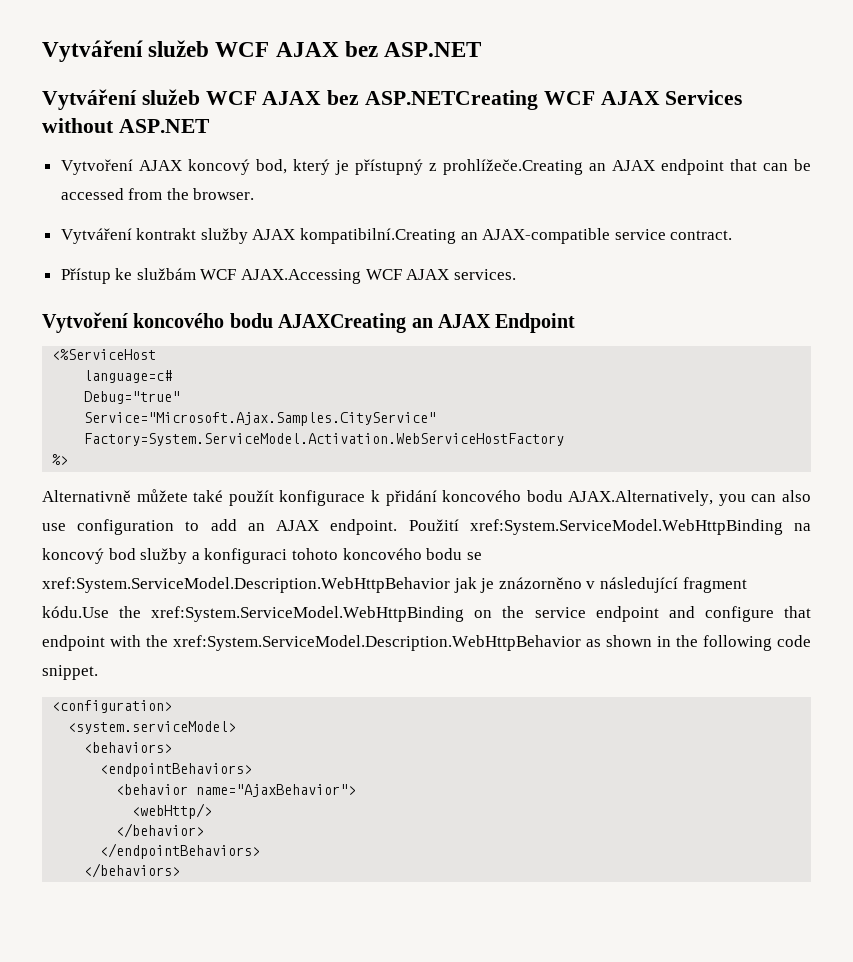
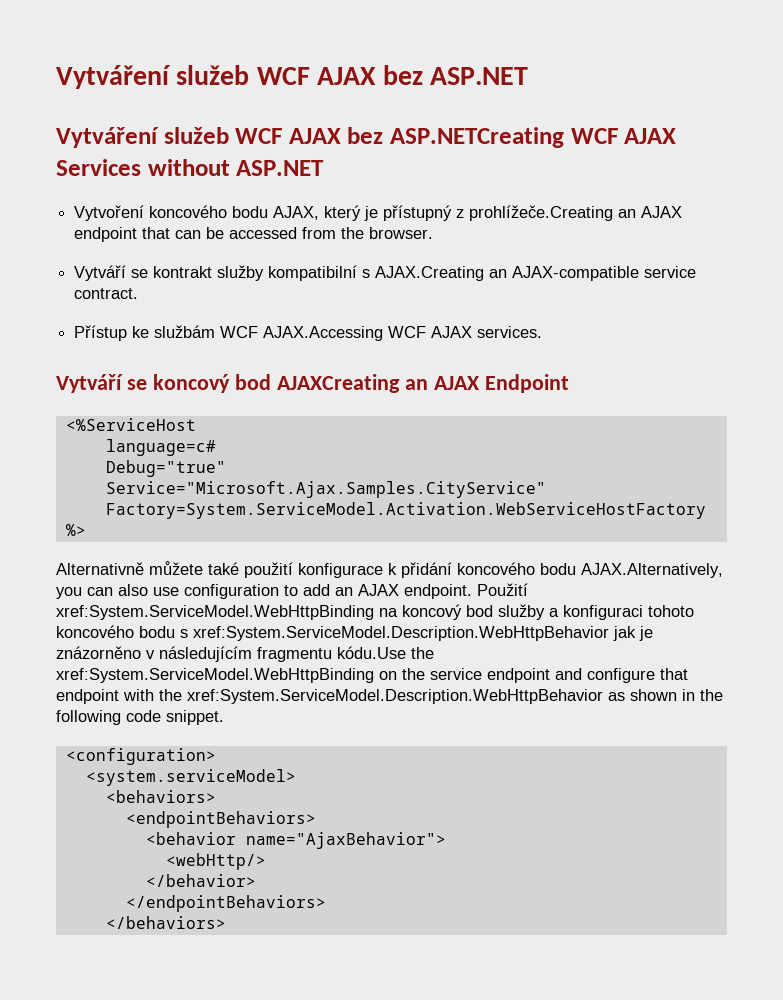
[138,159,287,175] AJAX koncový bod, -> [149,205,320,220] koncového bodu AJAX,
[60,228,457,244] Vytváření kontrakt služby AJAX kompatibilní.Creating -> [74,265,485,281] Vytváří se kontrakt služby kompatibilní s AJAX.Creating
[42,312,273,333] Vytvoření koncového bodu -> [56,374,271,393] Vytváří se koncový bod
[228,490,274,506] použít -> [244,562,293,578] použití
[466,552,482,560] se -> [180,629,188,638] s
[599,577,747,593] následující fragment -> [159,646,332,662] následujícím fragmentu

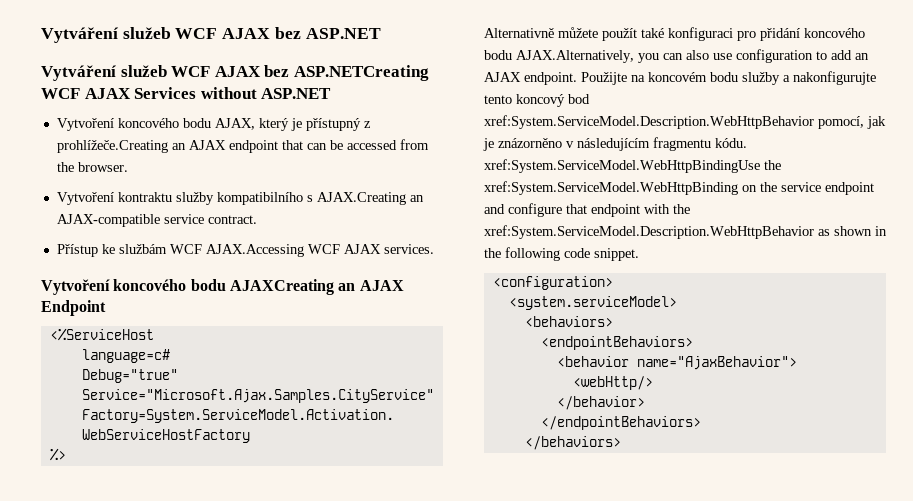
[74,265,358,281] Vytváří se kontrakt služby kompatibilní -> [56,192,303,205] Vytvoření kontraktu služby kompatibilního
[56,374,271,393] Vytváří se koncový bod -> [41,279,226,295] Vytvoření koncového bodu
[208,562,397,578] také použití konfigurace k -> [602,27,756,41] použít také konfiguraci pro
[477,583,528,596] [56,604,694,620] [56,625,609,641] Použití xref:System.ServiceModel.WebHttpBinding na koncový bod služby a konfiguraci tohoto koncového bodu s xref:System.ServiceModel.Description.WebHttpBehavior -> [581,71,876,85] [484,94,590,107] [484,115,864,129] Použijte na koncovém bodu služby a nakonfigurujte tento koncový bod xref:System.ServiceModel.Description.WebHttpBehavior pomocí,
[337,646,406,659] kódu.Use -> [715,138,747,148] [484,159,760,173] kódu. xref:System.ServiceModel.WebHttpBindingUse

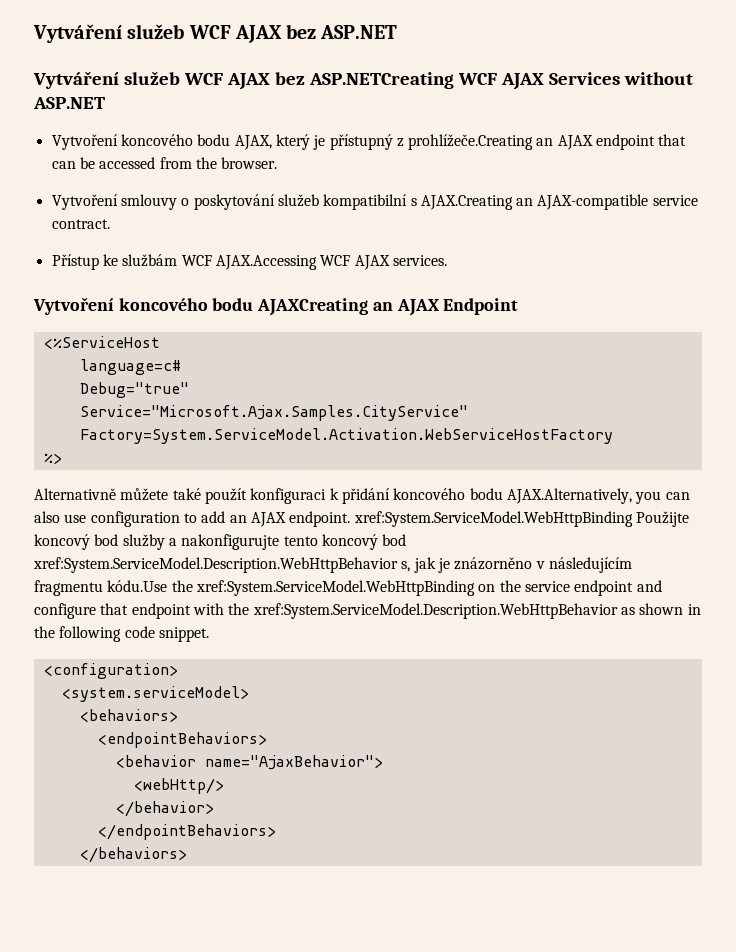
[117,192,303,205] kontraktu služby kompatibilního -> [120,194,408,210] smlouvy o poskytování služeb kompatibilní
[602,27,756,41] použít také konfiguraci pro -> [172,488,339,504] také použít konfiguraci k
[581,72,738,85] Použijte na koncovém bodu -> [353,511,689,527] [34,534,119,550] xref:System.ServiceModel.WebHttpBinding Použijte koncový bod
[818,116,864,129] pomocí, -> [401,561,411,572] s,
[715,138,747,148] [484,159,760,173] kódu. xref:System.ServiceModel.WebHttpBindingUse -> [107,580,168,592] kódu.Use

